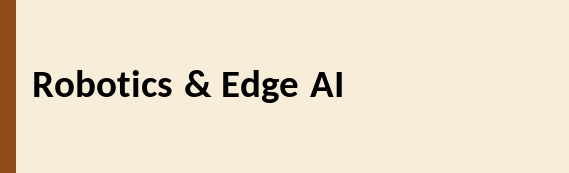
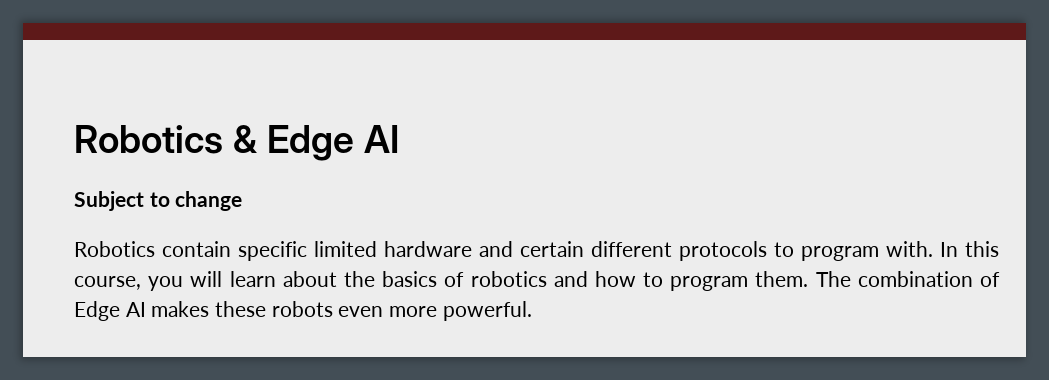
(344, 84) none -> [74,191,243,211] [74,241,999,261] [74,271,1000,291] [74,301,532,321] // Subject to change // Robotics contain specific limited hardware and certain different protocols to program with. In this course, you will learn about the basics of robotics and how to program them. The combination of Edge AI makes these robots even more powerful.

